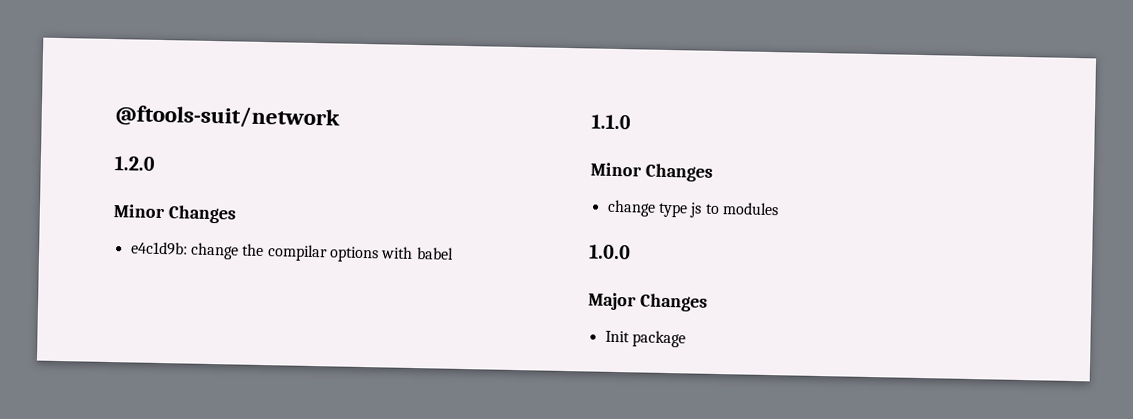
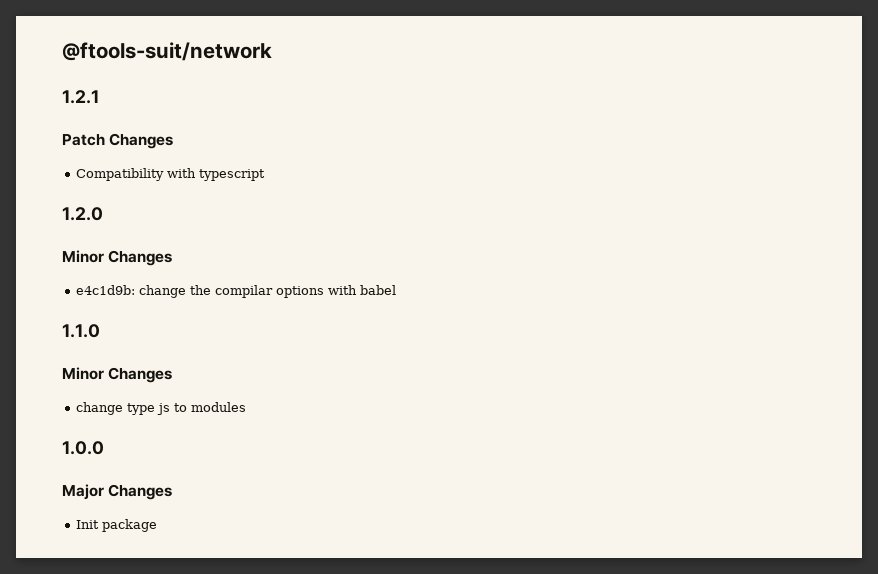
(340, 117) none -> [62,90,99,104] [62,133,174,149] [76,168,266,181] // 1.2.1 // Patch Changes // Compatibility with typescript

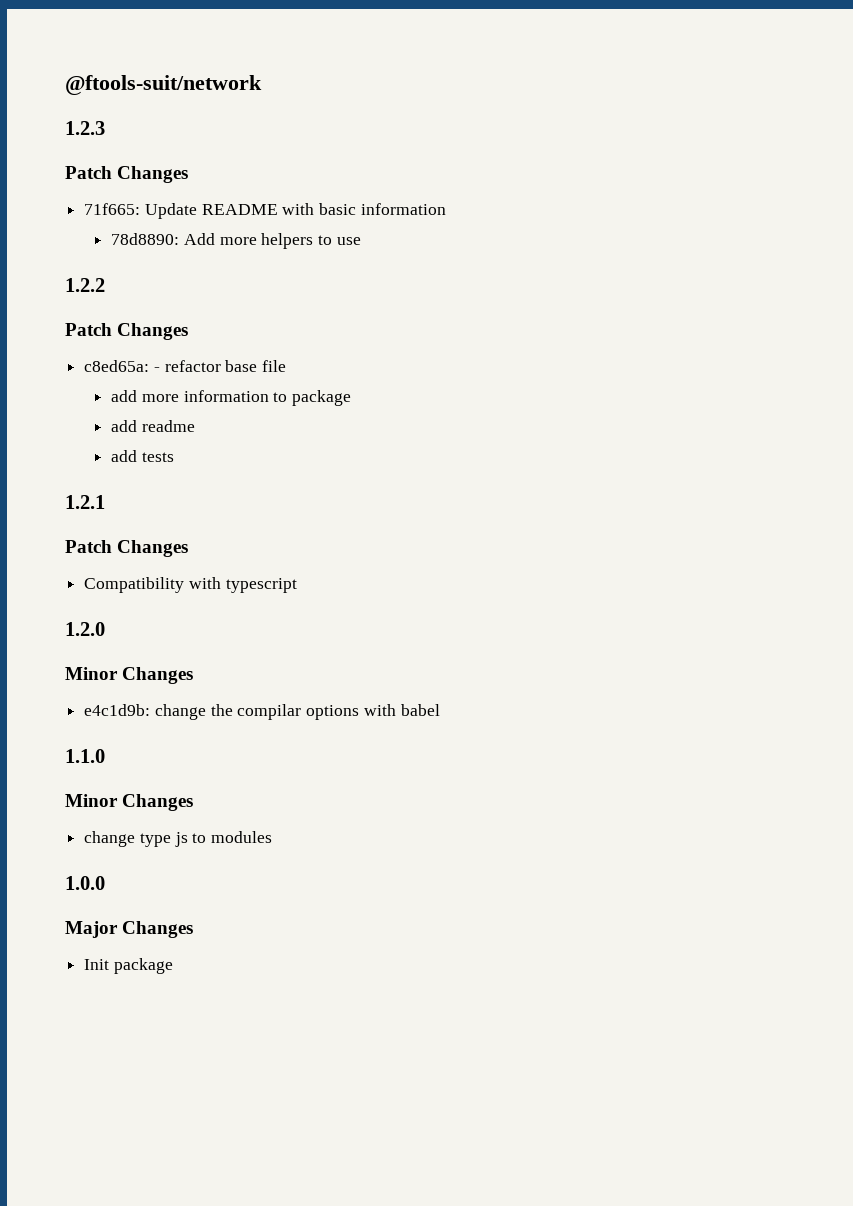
(272, 51) none -> [65,121,105,135] [65,166,189,183] [84,203,446,219] [111,233,361,249] [65,278,105,292] [65,323,189,340] [84,360,287,372] [111,390,352,406] [111,420,195,432] [111,450,174,462] // 1.2.3 // Patch Changes // 71f665: Update README with basic information // 78d8890: Add more helpers to use // 1.2.2 // Patch Changes // c8ed65a: - refactor base file // add more information to package // add readme // add tests

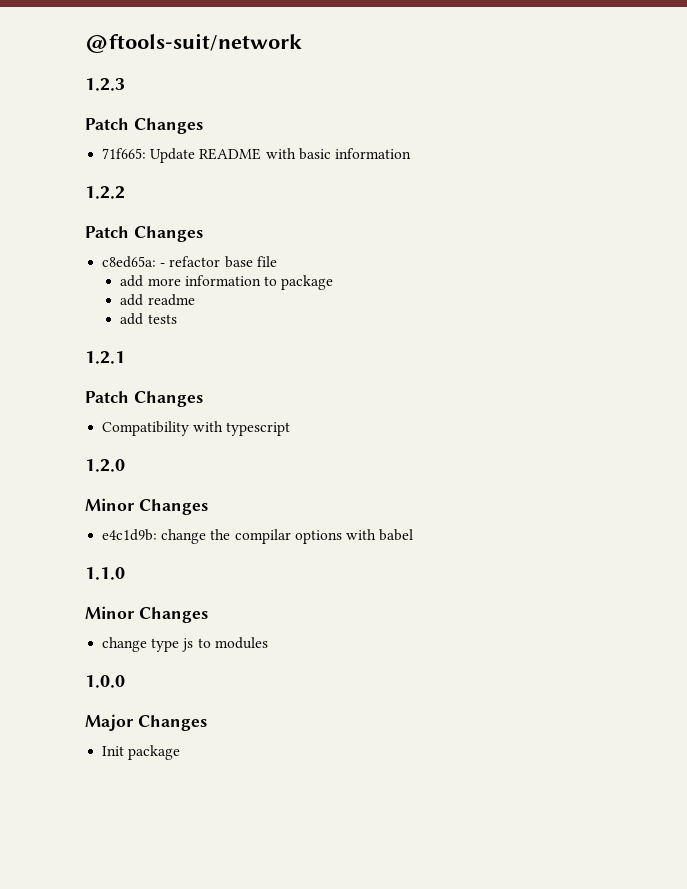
[111,233,361,249] // 78d8890: Add more helpers to use -> (411, 153) none

